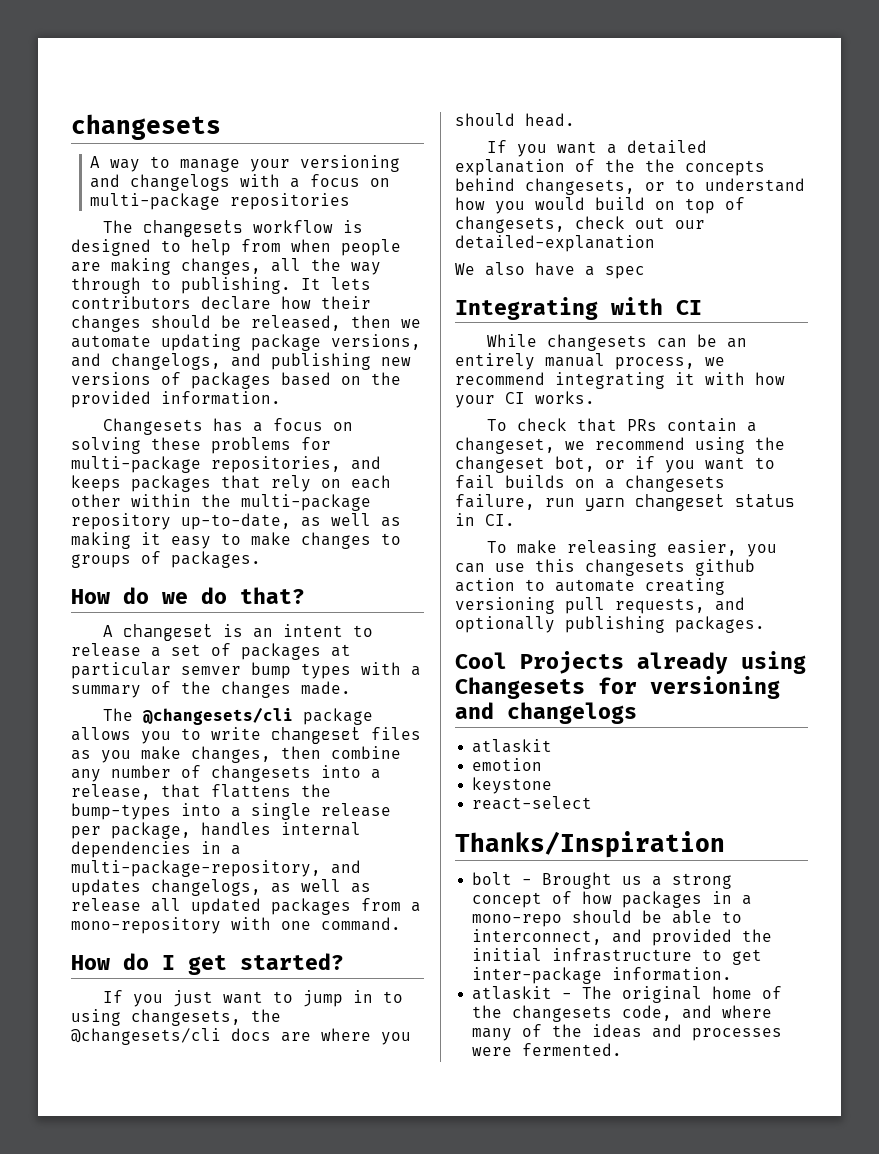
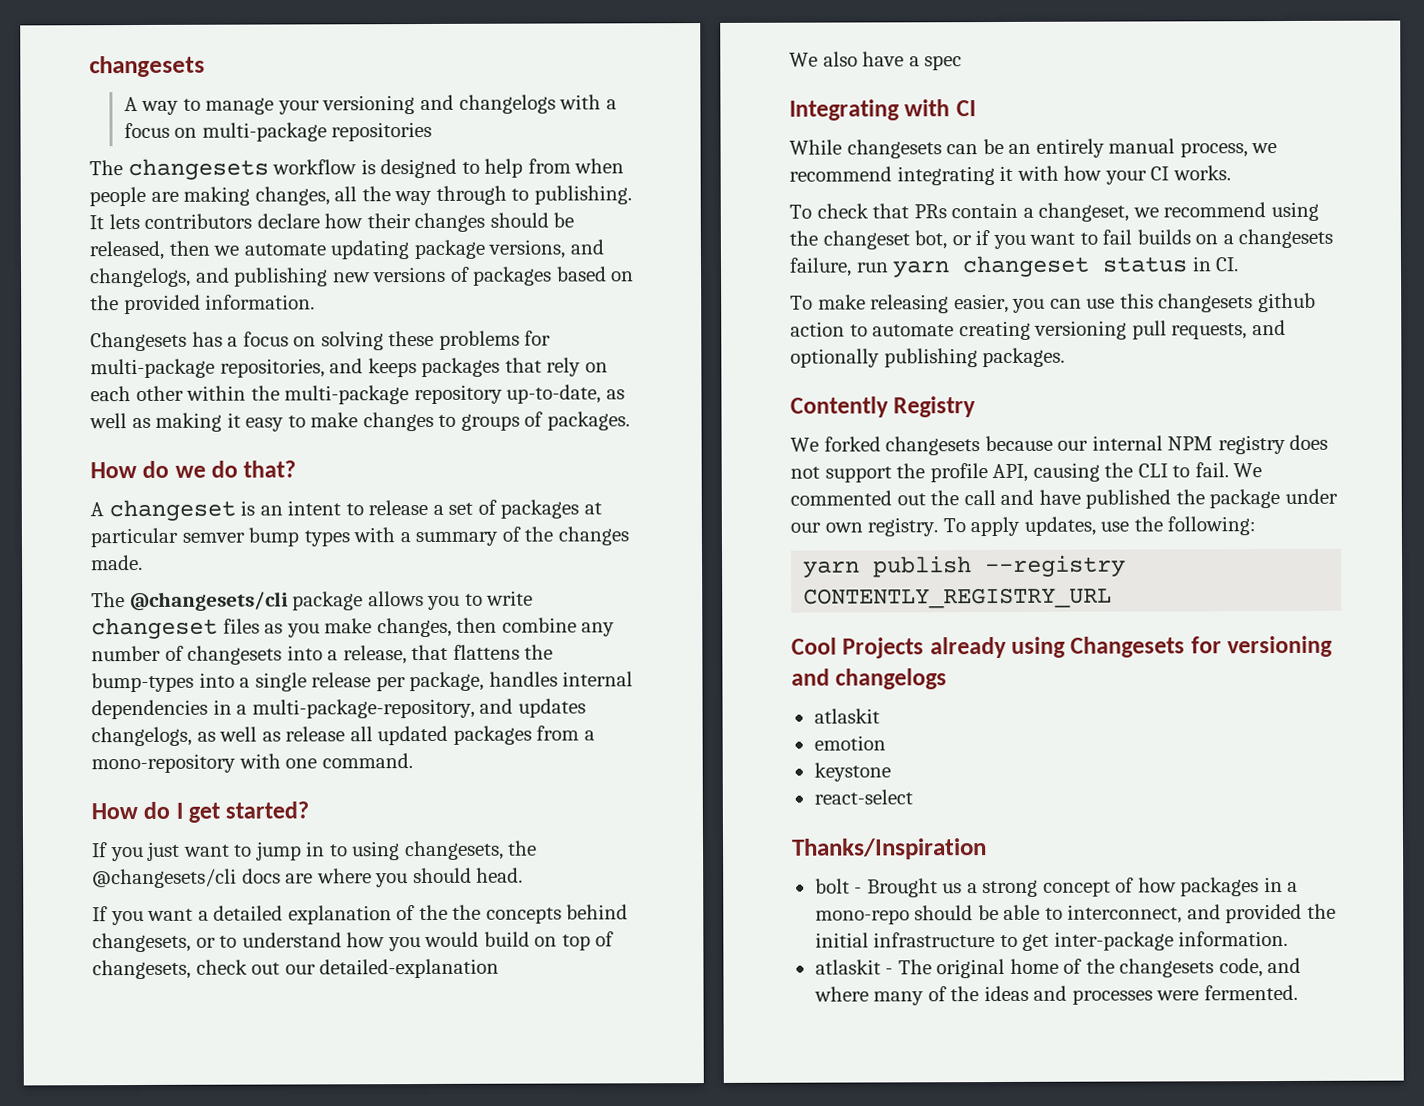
(765, 624) none -> [790,396,977,418] [790,434,1329,456] [790,462,1263,483] [790,488,1338,509] [790,516,1257,537] [803,555,1127,578] [803,587,1113,609] // Contently Registry // We forked changesets because our internal NPM registry does not support the profile API, causing the CLI to fail. We commented out the call and have published the package under our own registry. To apply updates, use the following: // yarn publish --registry CONTENTLY_REGISTRY_URL

